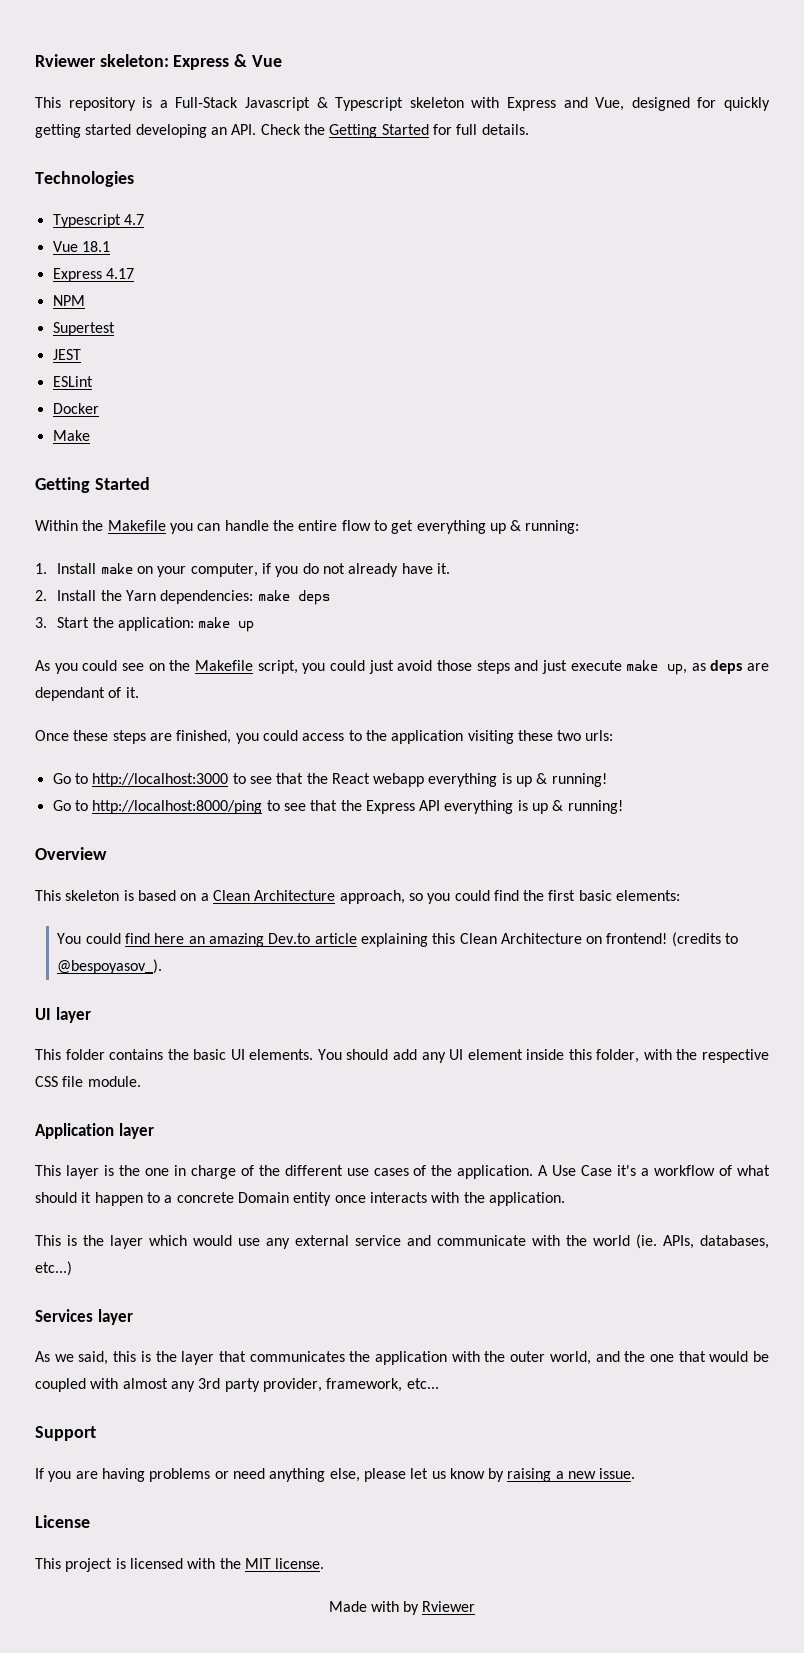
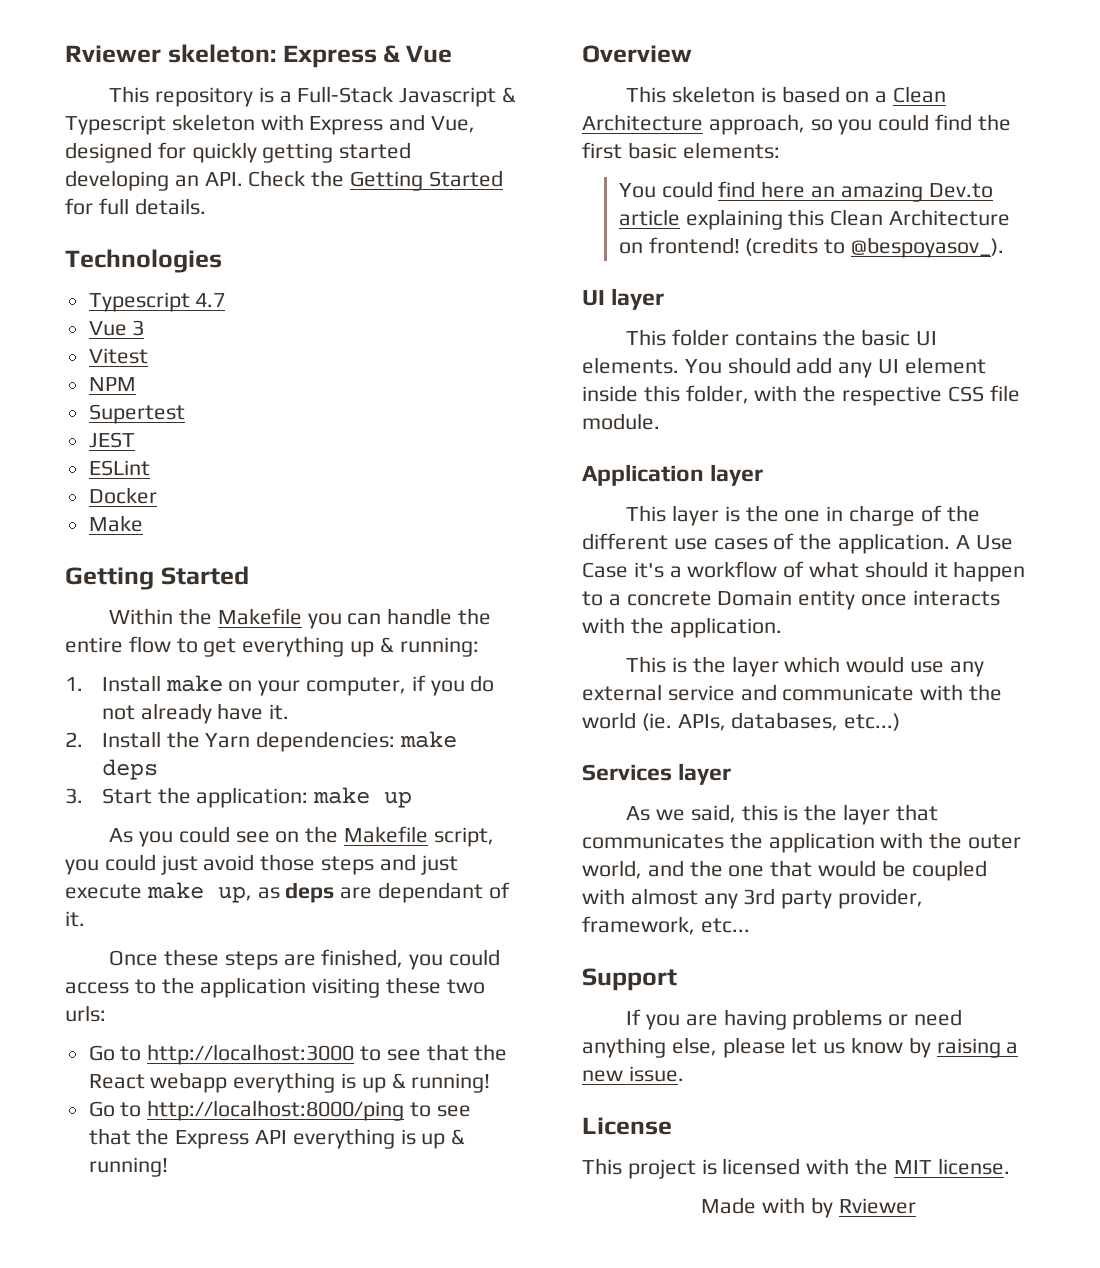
[81,241,110,252] [52,268,134,282] 18.1 // Express 4.17 -> [132,320,145,336] [88,348,148,364] 3 // Vitest

